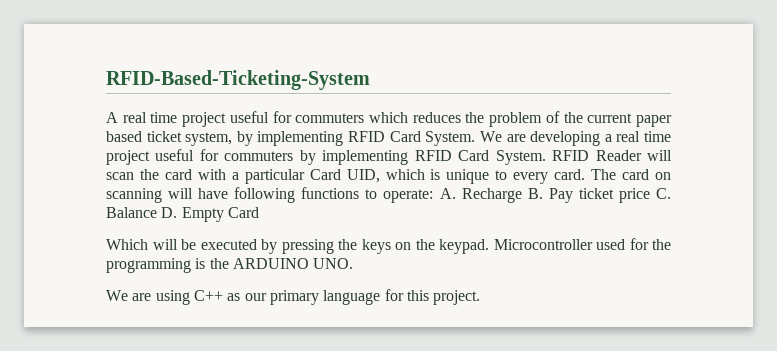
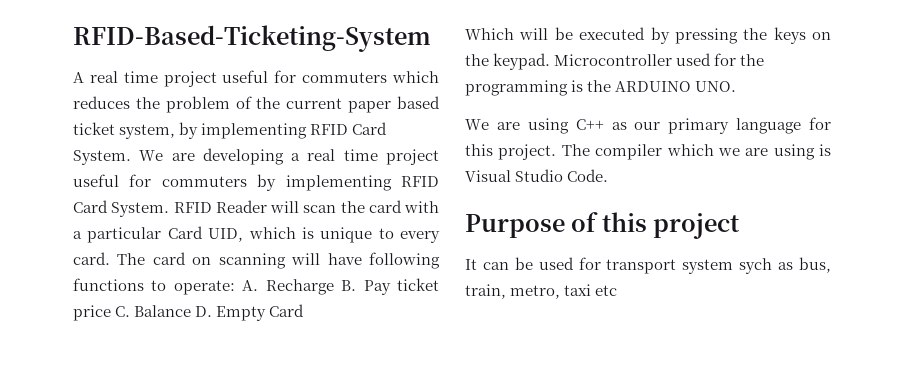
(481, 297) none -> [561,144,831,160] [465,169,609,182] [465,212,741,239] [465,257,831,274] [465,284,618,299] The compiler which we are using is Visual Studio Code. // Purpose of this project // It can be used for transport system sych as bus, train, metro, taxi etc

